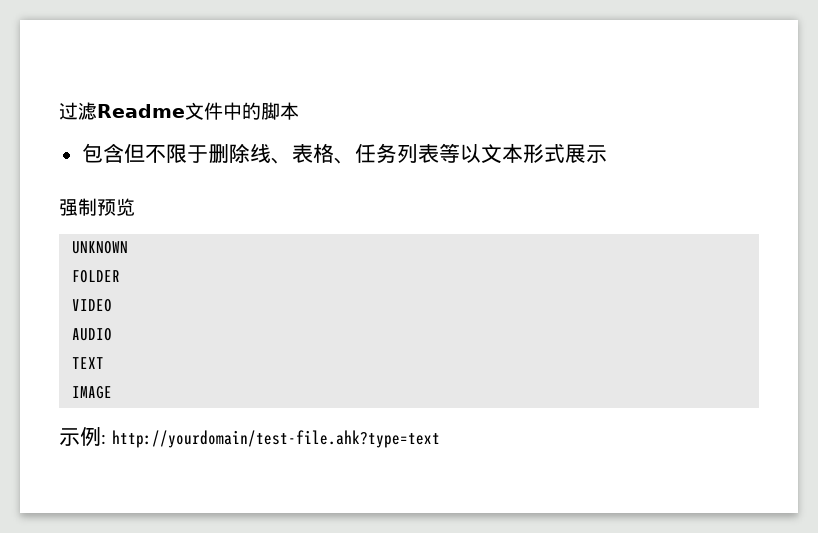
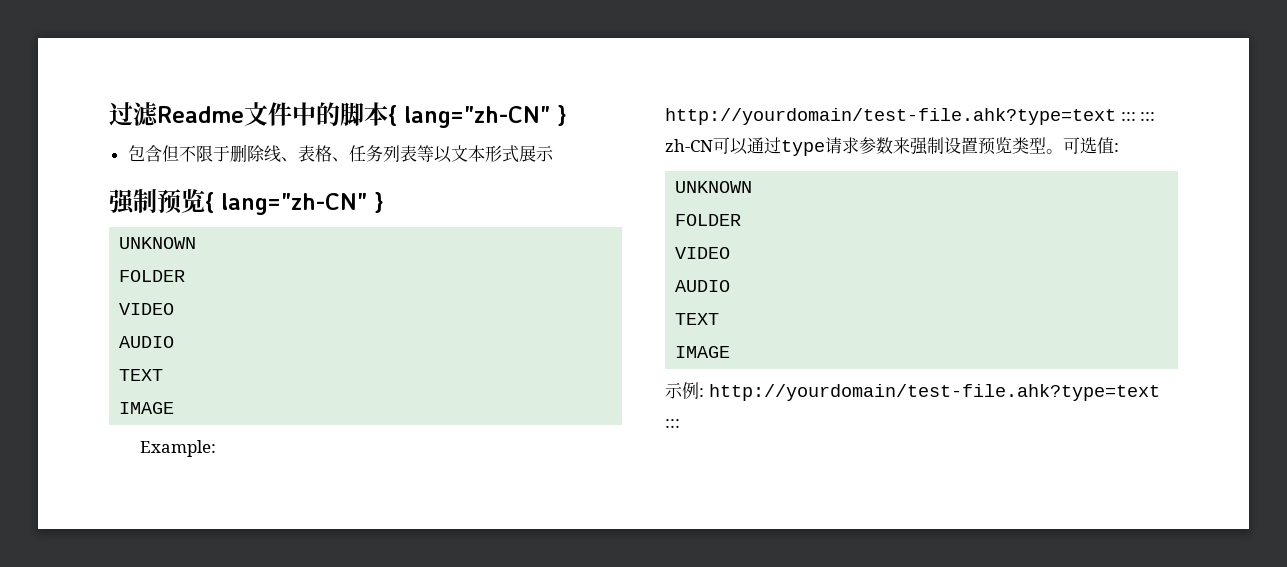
(299, 111) none -> [388,105,567,128] { lang="zh-CN" }
(135, 207) none -> [205,192,384,215] [119,237,197,249] [119,270,186,282] [119,303,175,315] [119,336,175,348] [119,369,164,381] [119,402,175,414] [139,440,216,457] [665,108,1156,125] [665,137,1119,156] { lang="zh-CN" } // UNKNOWN // FOLDER // VIDEO // AUDIO // TEXT // IMAGE // Example: http://yourdomain/test-file.ahk?type=text ::: ::: zh-CN可以通过type请求参数来强制设置预览类型。可选值:
(440, 439) none -> [665,419,680,428] :::

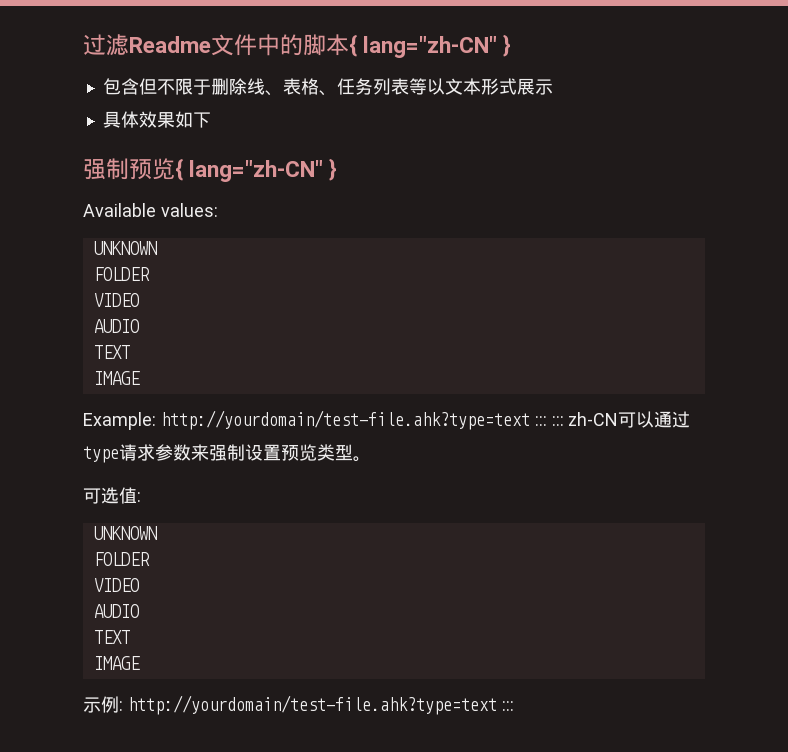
(554, 153) none -> [102,111,211,128] // 具体效果如下
(384, 202) none -> [83,203,218,217] // Available values:
(1063, 151) none -> (371, 459) //

